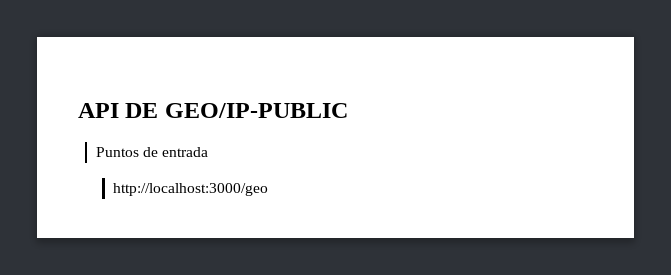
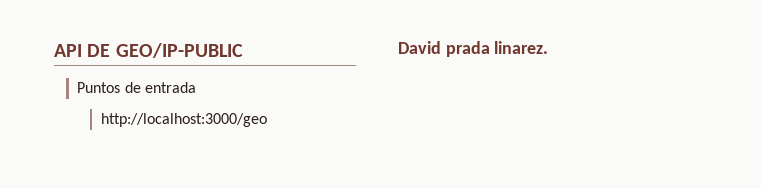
(269, 189) none -> [398,41,549,57] // David prada linarez.

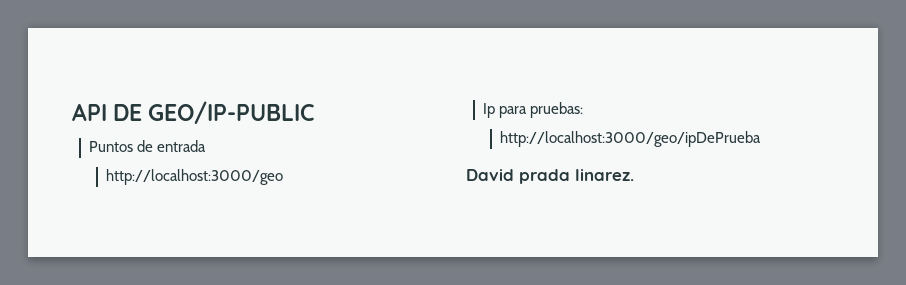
(267, 120) none -> [483,102,584,118] [500,131,762,147] // Ip para pruebas: // http://localhost:3000/geo/ipDePrueba

